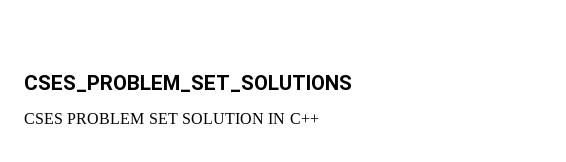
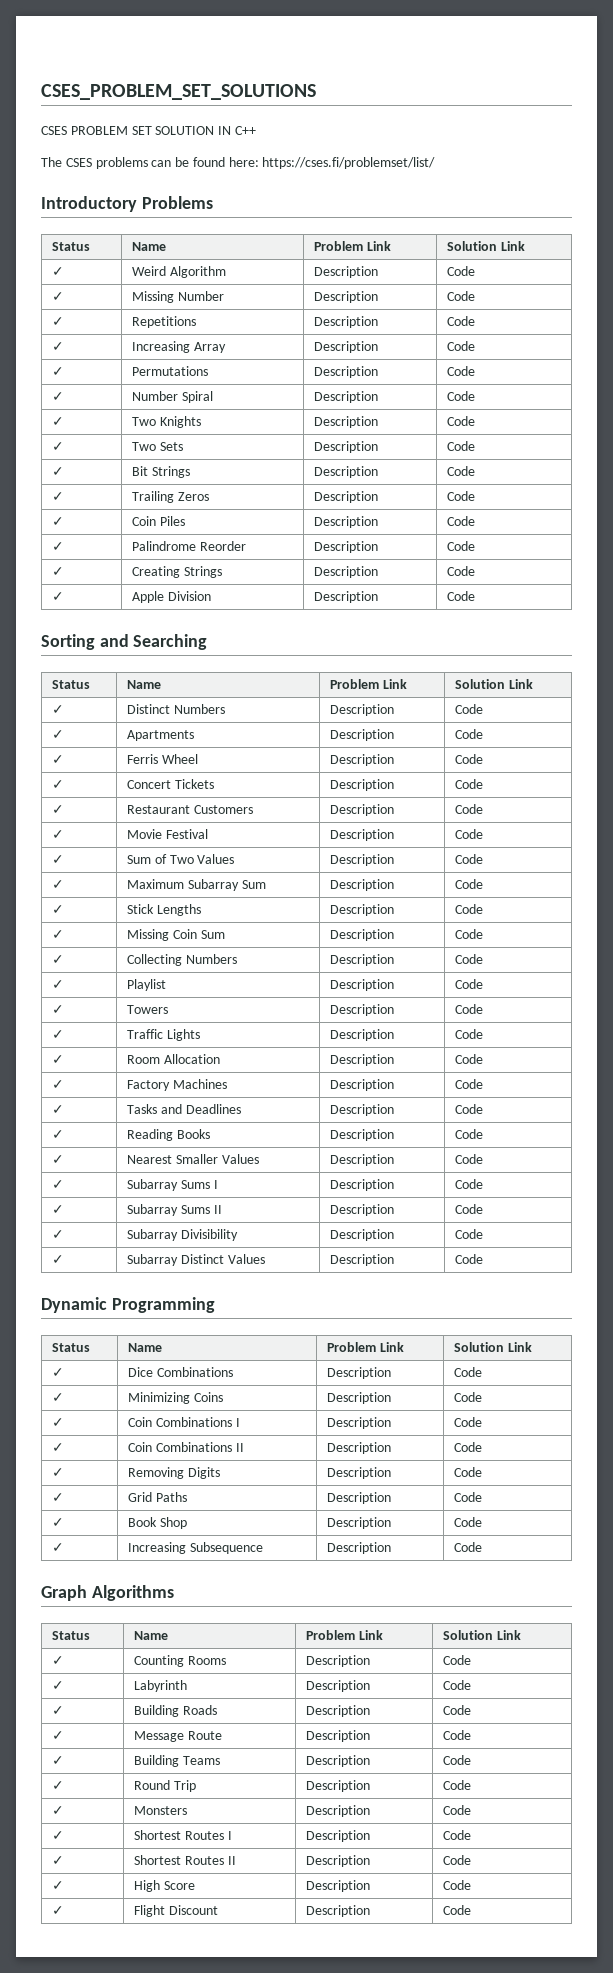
(319, 118) none -> [41,157,436,169] [41,196,213,212] [52,242,91,251] [132,242,167,251] [314,241,391,251] [447,241,525,251] [52,267,65,276] [132,266,226,278] [314,266,379,278] [447,266,476,276] [52,292,65,301] [132,291,224,303] [314,291,379,303] [447,291,476,301] [52,317,65,326] [132,316,197,328] [314,316,379,328] [447,316,476,326] [52,342,65,351] [132,341,226,353] [314,341,379,353] [447,341,476,351] [52,367,65,376] [132,366,209,376] [314,366,379,378] [447,366,476,376] [52,392,65,401] [132,391,213,403] [314,391,379,403] [447,391,476,401] [52,417,65,426] [132,416,201,428] [314,416,379,428] [447,416,476,426] [52,442,65,451] [132,442,183,451] [314,441,379,453] [447,441,476,451] [52,467,65,476] [132,466,190,478] [314,466,379,478] [447,466,476,476] [52,492,65,501] [132,491,209,503] [314,491,379,503] [447,491,476,501] [52,517,65,526] [132,516,185,526] [314,516,379,528] [447,516,476,526] [52,542,65,551] [132,541,246,551] [314,541,379,553] [447,541,476,551] [52,567,65,576] [132,566,222,578] [314,566,379,578] [447,566,476,576] [52,592,65,601] [132,591,211,603] [314,591,379,603] [447,591,476,601] [41,634,208,650] [52,680,91,689] [127,680,162,689] [330,679,407,689] [455,679,533,689] [52,705,65,714] [127,704,225,714] [330,704,395,716] [455,704,484,714] [52,730,65,739] [127,730,195,741] [330,729,395,741] [455,729,484,739] [52,755,65,764] [127,754,198,764] [330,754,395,766] [455,754,484,764] [52,780,65,789] [127,779,214,789] [330,779,395,791] [455,779,484,789] [52,805,65,814] [127,805,253,814] [330,804,395,816] [455,804,484,814] [52,830,65,839] [127,829,208,839] [330,829,395,841] [455,829,484,839] [52,855,65,864] [127,854,235,864] [330,854,395,866] [455,854,484,864] [52,880,65,889] [127,879,266,891] [330,879,395,891] [455,879,484,889] [52,905,65,914] [127,904,201,916] [330,904,395,916] [455,904,484,914] [52,930,65,939] [127,929,225,941] [330,929,395,941] [455,929,484,939] [52,955,65,964] [127,954,237,966] [330,954,395,966] [455,954,484,964] [52,980,65,989] [127,979,167,991] [330,979,395,991] [455,979,484,989] [52,1005,65,1014] [127,1005,169,1014] [330,1004,395,1016] [455,1004,484,1014] [52,1030,65,1039] [127,1029,200,1041] [330,1029,395,1041] [455,1029,484,1039] [52,1055,65,1064] [127,1054,220,1064] [330,1054,395,1066] [455,1054,484,1064] [52,1080,65,1089] [127,1079,227,1091] [330,1079,395,1091] [455,1079,484,1089] [52,1105,65,1114] [127,1104,241,1114] [330,1104,395,1116] [455,1104,484,1114] [52,1130,65,1139] [127,1129,210,1141] [330,1129,395,1141] [455,1129,484,1139] [52,1155,65,1164] [127,1154,259,1164] [330,1154,395,1166] [455,1154,484,1164] [52,1180,65,1189] [127,1179,218,1191] [330,1179,395,1191] [455,1179,484,1189] [52,1205,65,1214] [127,1204,222,1216] [330,1204,395,1216] [455,1204,484,1214] [52,1230,65,1239] [127,1229,238,1241] [330,1229,395,1241] [455,1229,484,1239] [52,1255,65,1264] [127,1254,265,1266] [330,1254,395,1266] [455,1254,484,1264] [41,1297,215,1313] [52,1343,91,1352] [128,1343,163,1352] [327,1342,404,1352] [454,1342,532,1352] [52,1368,65,1377] [128,1367,233,1377] [327,1367,392,1379] [454,1367,483,1377] [52,1393,65,1402] [128,1392,223,1404] [327,1392,392,1404] [454,1392,483,1402] [52,1418,65,1427] [128,1417,240,1427] [327,1417,392,1429] [454,1417,483,1427] [52,1443,65,1452] [128,1442,244,1452] [327,1442,392,1454] [454,1442,483,1452] [52,1468,65,1477] [128,1467,220,1479] [327,1467,392,1479] [454,1467,483,1477] [52,1493,65,1502] [128,1492,187,1502] [327,1492,392,1504] [454,1492,483,1502] [52,1518,65,1527] [128,1517,187,1529] [327,1517,392,1529] [454,1517,483,1527] [52,1543,65,1552] [128,1542,263,1554] [327,1542,392,1554] [454,1542,483,1552] [41,1585,174,1601] [52,1631,91,1640] [134,1631,169,1640] [306,1630,383,1640] [443,1630,521,1640] [52,1656,65,1665] [134,1655,226,1667] [306,1655,371,1667] [443,1655,472,1665] [52,1681,65,1690] [134,1680,188,1692] [306,1680,371,1692] [443,1680,472,1690] [52,1706,65,1715] [134,1705,217,1717] [306,1705,371,1717] [443,1705,472,1715] [52,1731,65,1740] [134,1731,222,1742] [306,1730,371,1742] [443,1730,472,1740] [52,1756,65,1765] [134,1755,220,1767] [306,1755,371,1767] [443,1755,472,1765] [52,1781,65,1790] [134,1780,196,1792] [306,1780,371,1792] [443,1780,472,1790] [52,1806,65,1815] [134,1806,188,1815] [306,1805,371,1817] [443,1805,472,1815] [52,1831,65,1840] [134,1830,232,1840] [306,1830,371,1842] [443,1830,472,1840] [52,1856,65,1865] [134,1855,236,1865] [306,1855,371,1867] [443,1855,472,1865] [52,1881,65,1890] [134,1880,195,1892] [306,1880,371,1892] [443,1880,472,1890] [52,1906,65,1915] [134,1905,218,1917] [306,1905,371,1917] [443,1905,472,1915] // The CSES problems can be found here: https://cses.fi/problemset/list/ // Introductory Problems // Status | Name | Problem Link | Solution Link // ✓ | Weird Algorithm | Description | Code // ✓ | Missing Number | Description | Code // ✓ | Repetitions | Description | Code // ✓ | Increasing Array | Description | Code // ✓ | Permutations | Description | Code // ✓ | Number Spiral | Description | Code // ✓ | Two Knights | Description | Code // ✓ | Two Sets | Description | Code // ✓ | Bit Strings | Description | Code // ✓ | Trailing Zeros | Description | Code // ✓ | Coin Piles | Description | Code // ✓ | Palindrome Reorder | Description | Code // ✓ | Creating Strings | Description | Code // ✓ | Apple Division | Description | Code // Sorting and Searching // Status | Name | Problem Link | Solution Link // ✓ | Distinct Numbers | Description | Code // ✓ | Apartments | Description | Code // ✓ | Ferris Wheel | Description | Code // ✓ | Concert Tickets | Description | Code // ✓ | Restaurant Customers | Description | Code // ✓ | Movie Festival | Description | Code // ✓ | Sum of Two Values | Description | Code // ✓ | Maximum Subarray Sum | Description | Code // ✓ | Stick Lengths | Description | Code // ✓ | Missing Coin Sum | Description | Code // ✓ | Collecting Numbers | Description | Code // ✓ | Playlist | Description | Code // ✓ | Towers | Description | Code // ✓ | Traffic Lights | Description | Code // ✓ | Room Allocation | Description | Code // ✓ | Factory Machines | Description | Code // ✓ | Tasks and Deadlines | Description | Code // ✓ | Reading Books | Description | Code // ✓ | Nearest Smaller Values | Description | Code // ✓ | Subarray Sums I | Description | Code // ✓ | Subarray Sums II | Description | Code // ✓ | Subarray Divisibility | Description | Code // ✓ | Subarray Distinct Values | Description | Code // Dynamic Programming // Status | Name | Problem Link | Solution Link // ✓ | Dice Combinations | Description | Code // ✓ | Minimizing Coins | Description | Code // ✓ | Coin Combinations I | Description | Code // ✓ | Coin Combinations II | Description | Code // ✓ | Removing Digits | Description | Code // ✓ | Grid Paths | Description | Code // ✓ | Book Shop | Description | Code // ✓ | Increasing Subsequence | Description | Code // Graph Algorithms // Status | Name | Problem Link | Solution Link // ✓ | Counting Rooms | Description | Code // ✓ | Labyrinth | Description | Code // ✓ | Building Roads | Description | Code // ✓ | Message Route | Description | Code // ✓ | Building Teams | Description | Code // ✓ | Round Trip | Description | Code // ✓ | Monsters | Description | Code // ✓ | Shortest Routes I | Description | Code // ✓ | Shortest Routes II | Description | Code // ✓ | High Score | Description | Code // ✓ | Flight Discount | Description | Code

